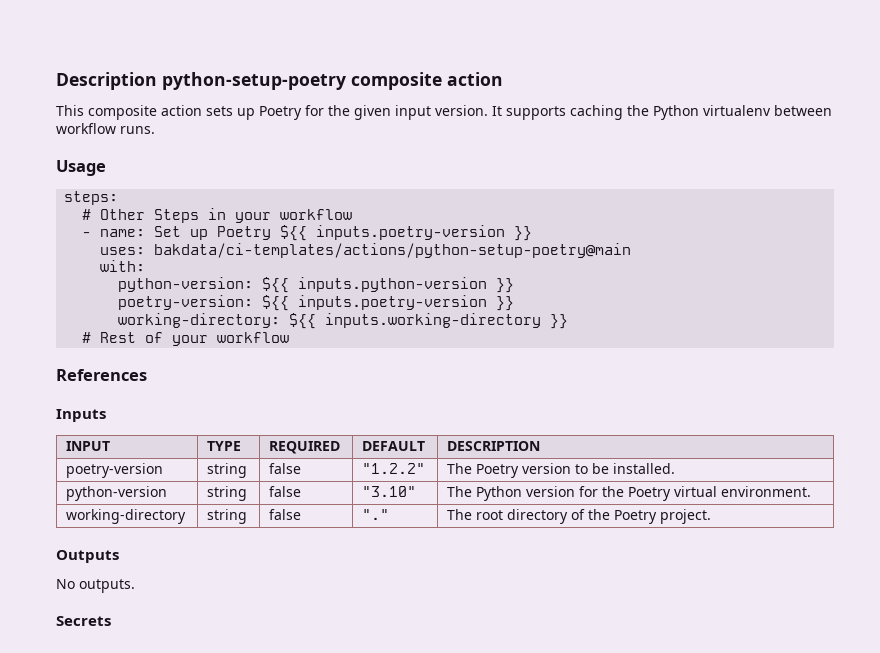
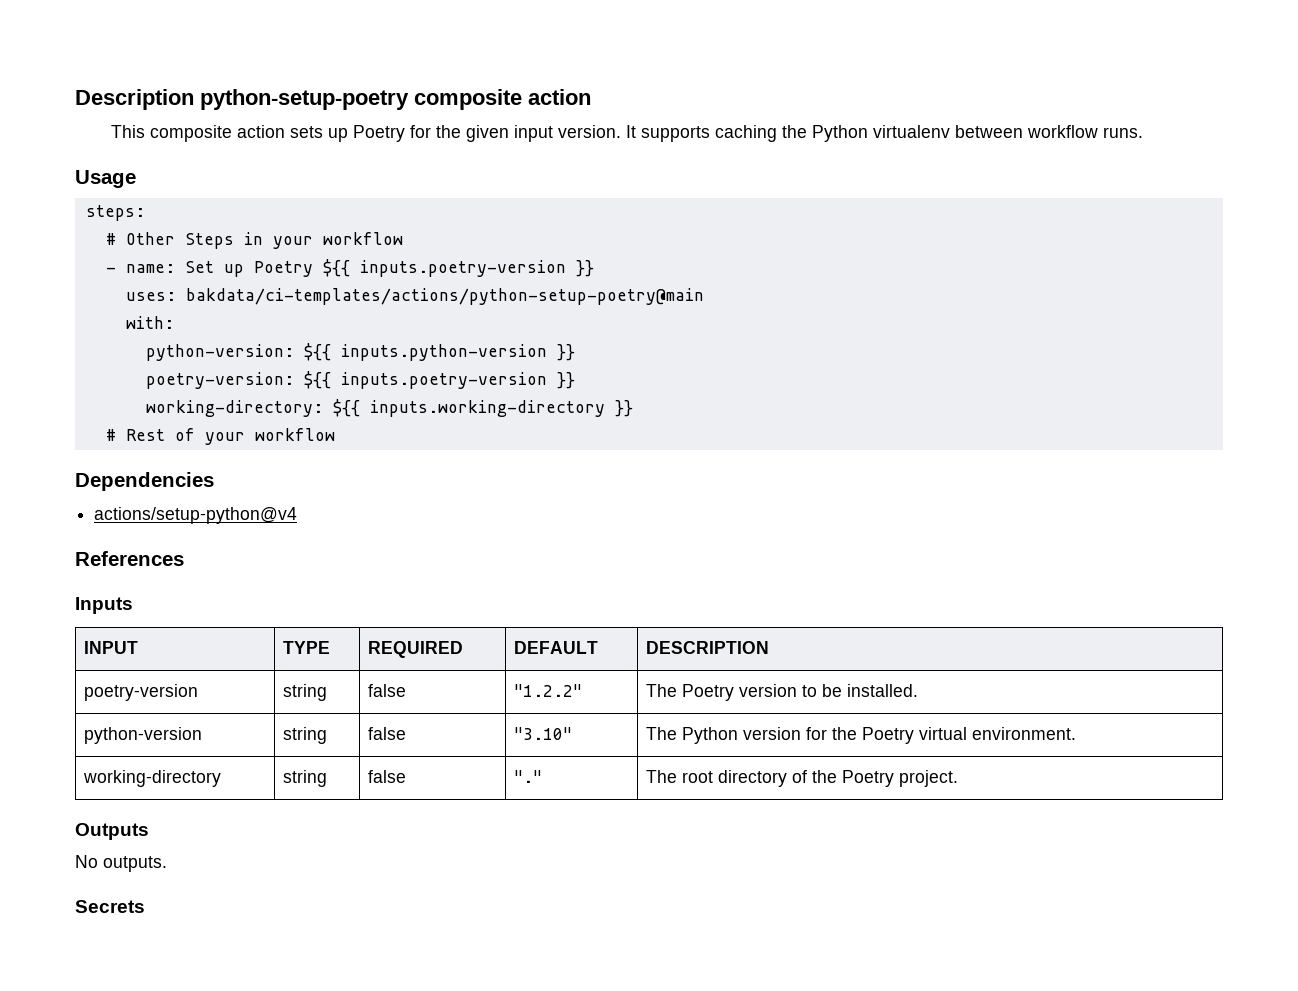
(290, 337) none -> [75,472,214,491] [94,507,298,524] // Dependencies // actions/setup-python@v4

